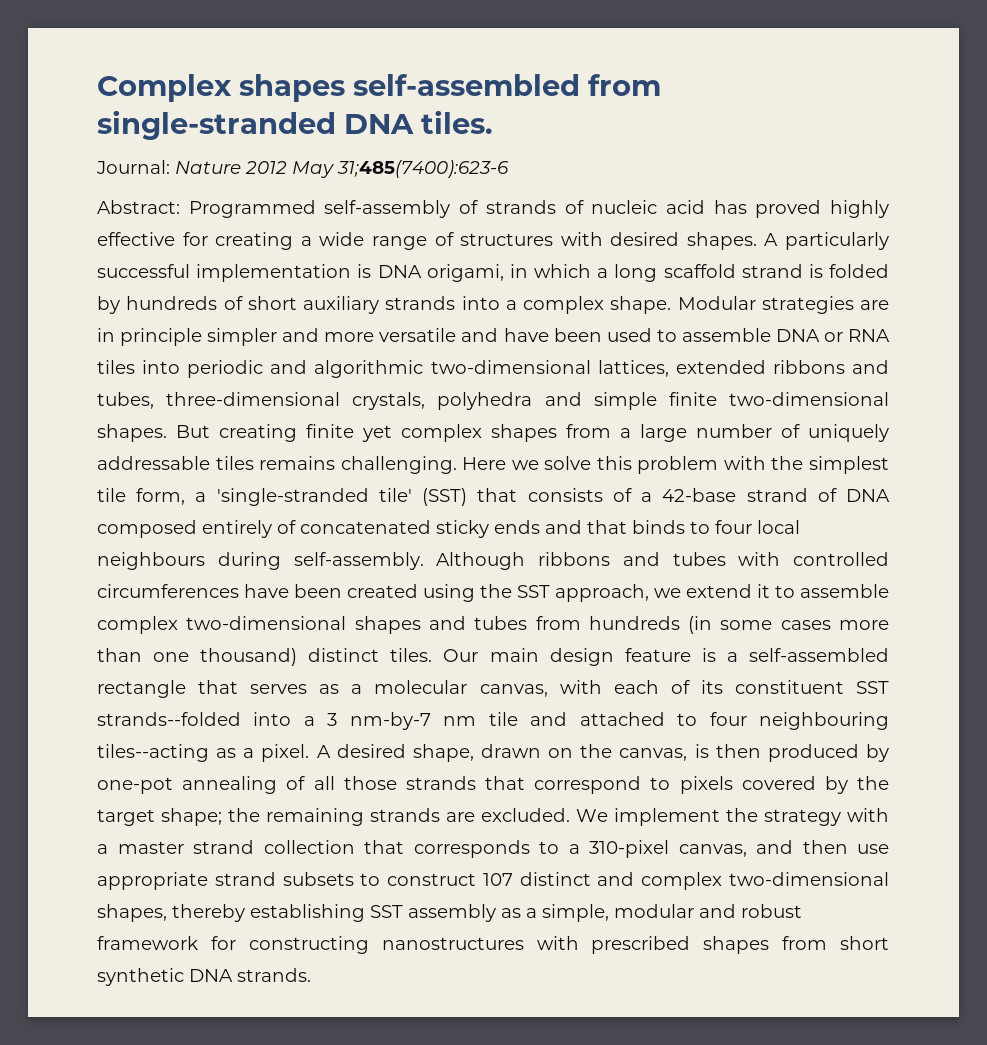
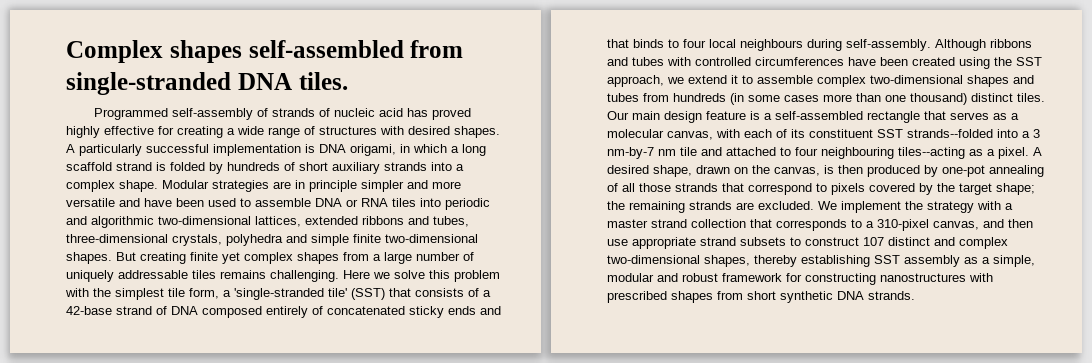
[96,160,509,178] [97,200,180,214] Journal: Nature 2012 May 31;485(7400):623-6 // Abstract: -> (348, 81) none

